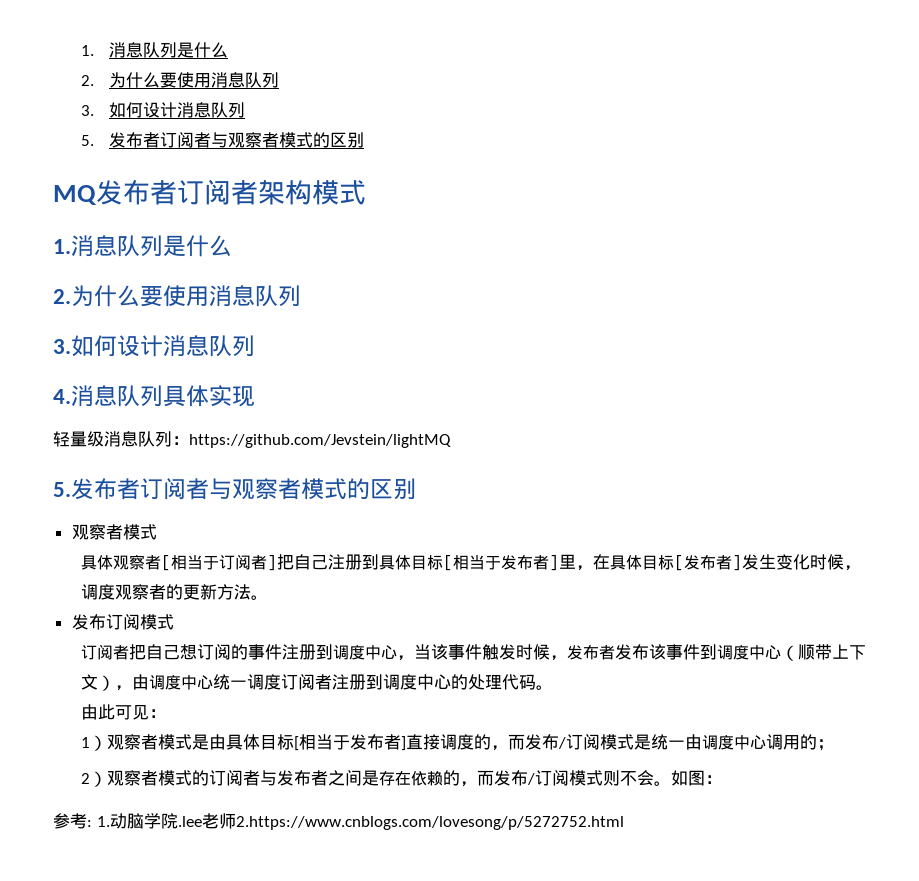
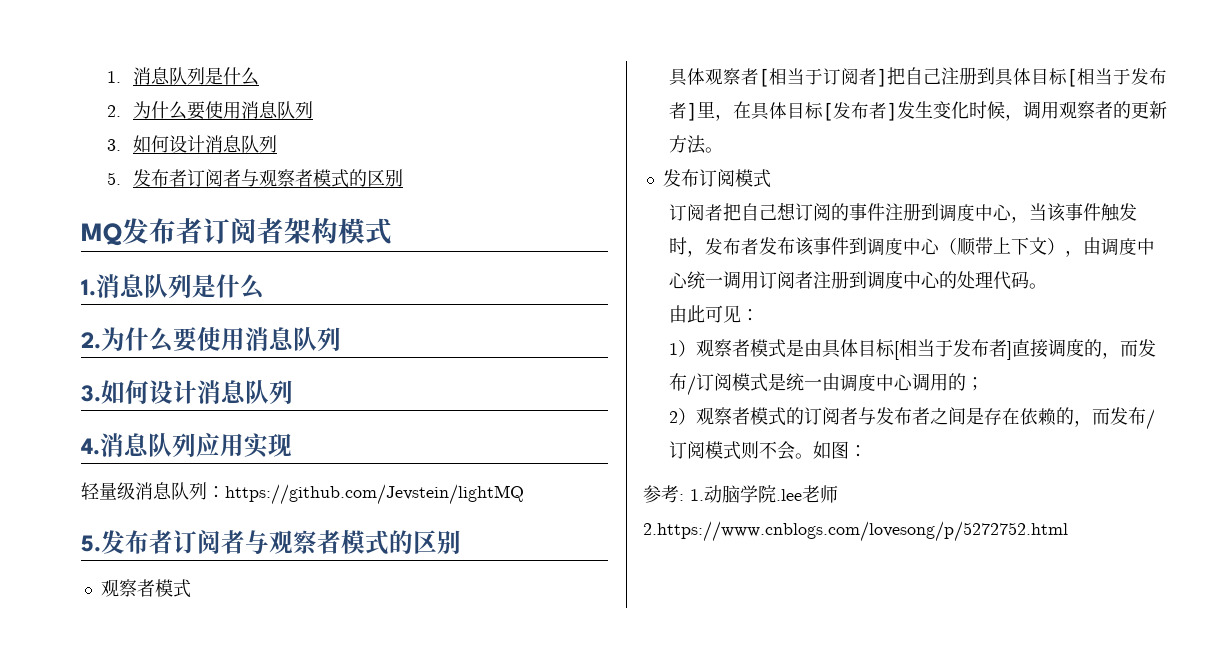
[163,385,209,407] 具体 -> [196,433,244,457] 应用
[97,584,115,600] 度 -> [1041,101,1060,119] 用
[532,644,550,660] 候 -> (688, 246) none
[263,674,281,690] 度 -> [741,271,760,289] 用

